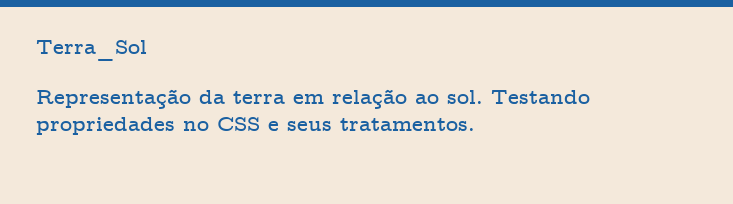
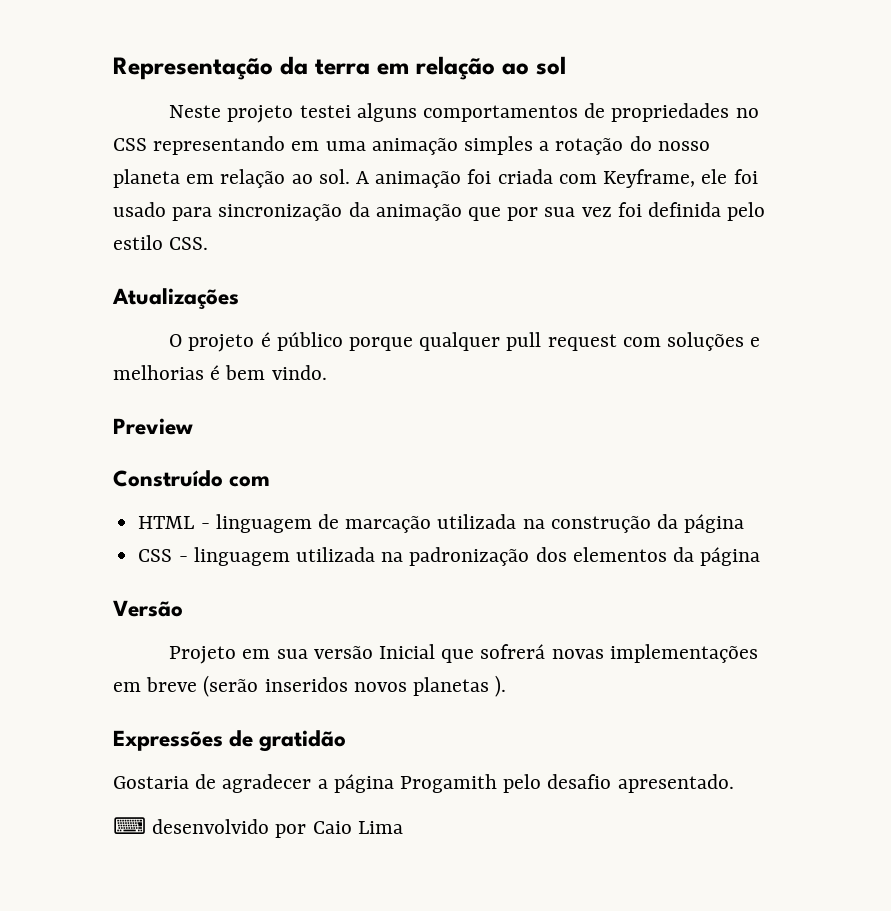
[36,40,147,61] Terra_Sol // -> (113, 68) none
[447,90,590,104] [36,117,475,135] sol. Testando propriedades no CSS e seus tratamentos. -> [536,56,566,75] [169,103,759,123] [113,136,710,155] [113,169,758,188] [113,202,766,221] [113,235,209,250] [112,288,239,309] [169,332,761,352] [113,365,327,380] [113,418,193,435] [113,470,271,487] [138,514,745,533] [138,547,761,566] [113,600,183,617] [169,644,758,664] [113,675,507,697] [113,730,347,752] [113,774,734,793] [113,817,403,838] sol // Neste projeto testei alguns comportamentos de propriedades no CSS representando em uma animação simples a rotação do nosso planeta em relação ao sol. A animação foi criada com Keyframe, ele foi usado para sincronização da animação que por sua vez foi definida pelo estilo CSS. // Atualizações // O projeto é público porque qualquer pull request com soluções e melhorias é bem vindo. // Preview // Construído com // HTML - linguagem de marcação utilizada na construção da página // CSS - linguagem utilizada na padronização dos elementos da página // Versão // Projeto em sua versão Inicial que sofrerá novas implementações em breve (serão inseridos novos planetas ). // Expressões de gratidão // Gostaria de agradecer a página Progamith pelo desafio apresentado. // ⌨ desenvolvido por Caio Lima

